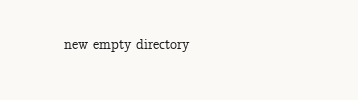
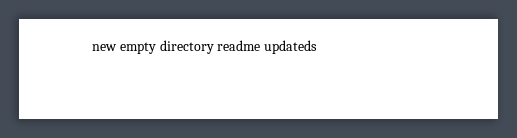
(190, 45) none -> [217,40,318,54] readme updateds

